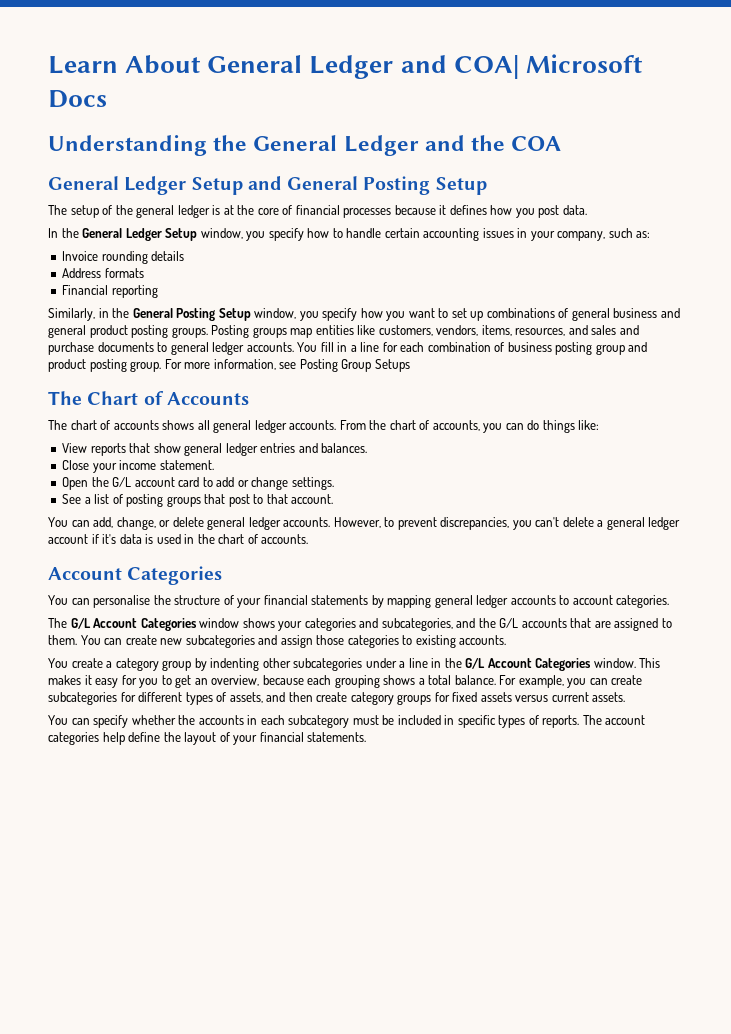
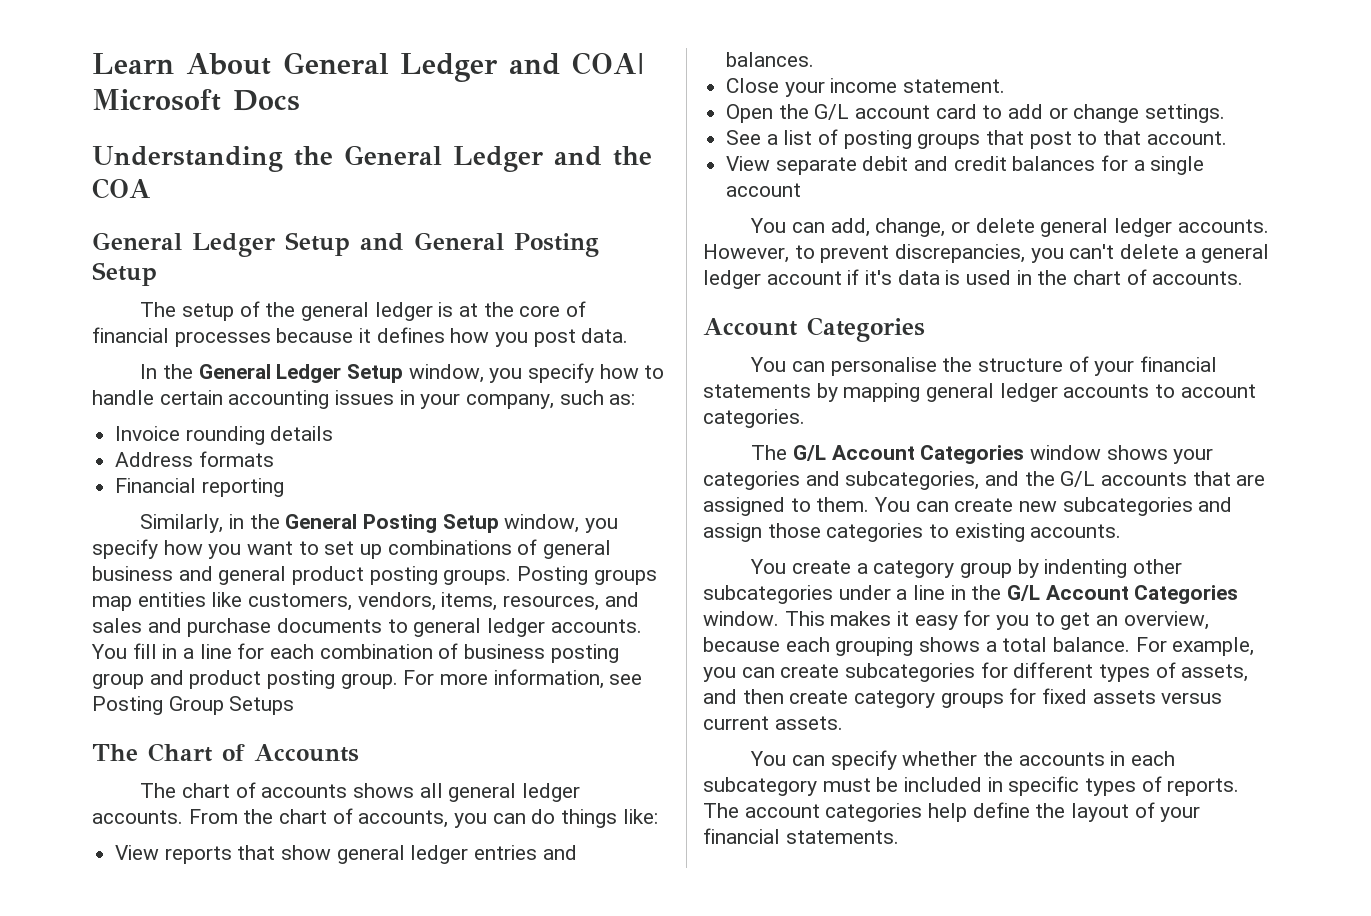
(334, 499) none -> [726,155,1205,175] [726,183,802,197] // View separate debit and credit balances for a single account

